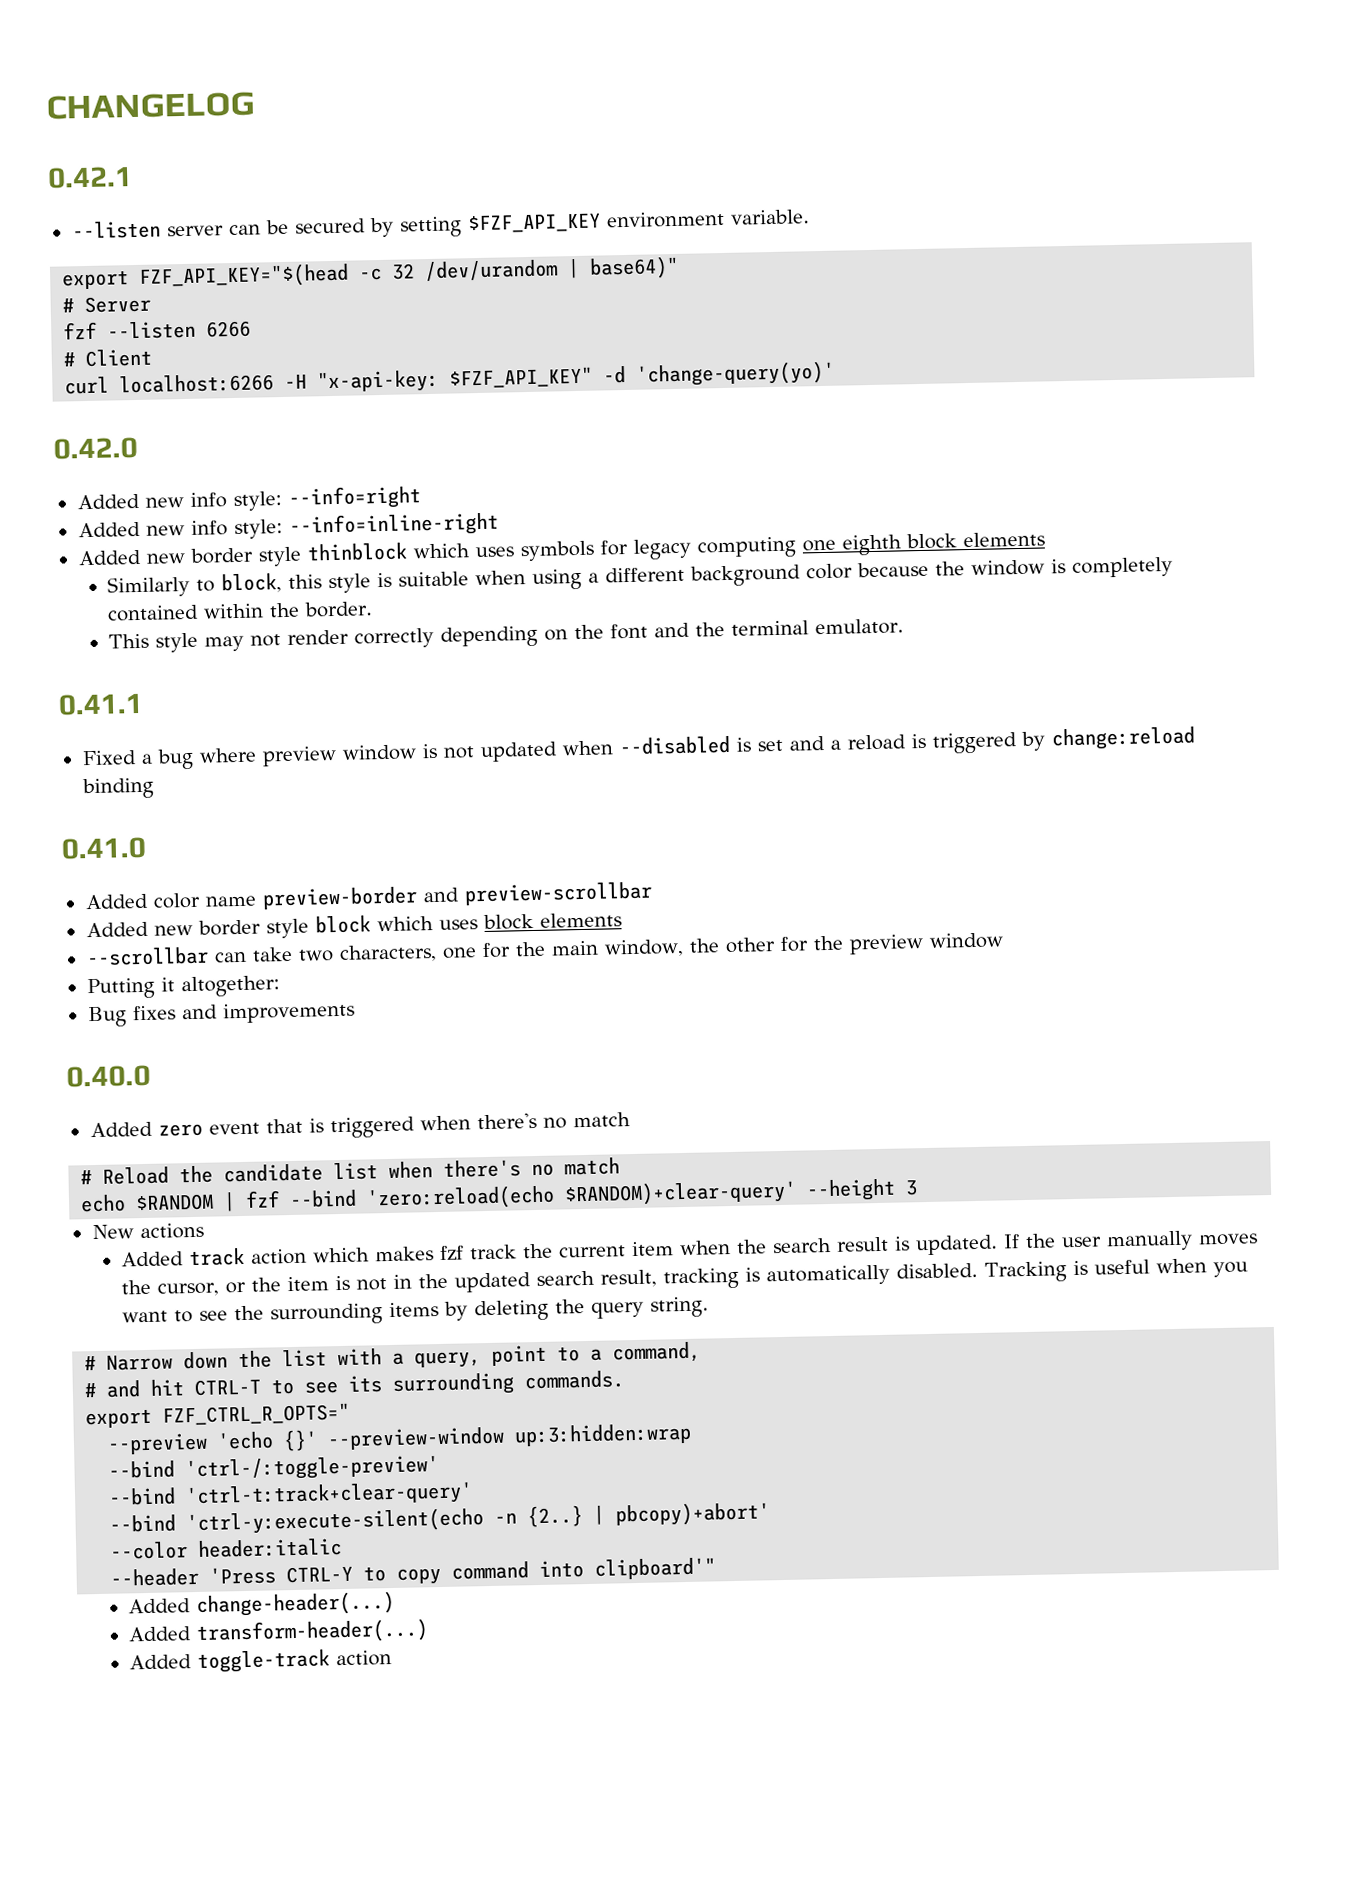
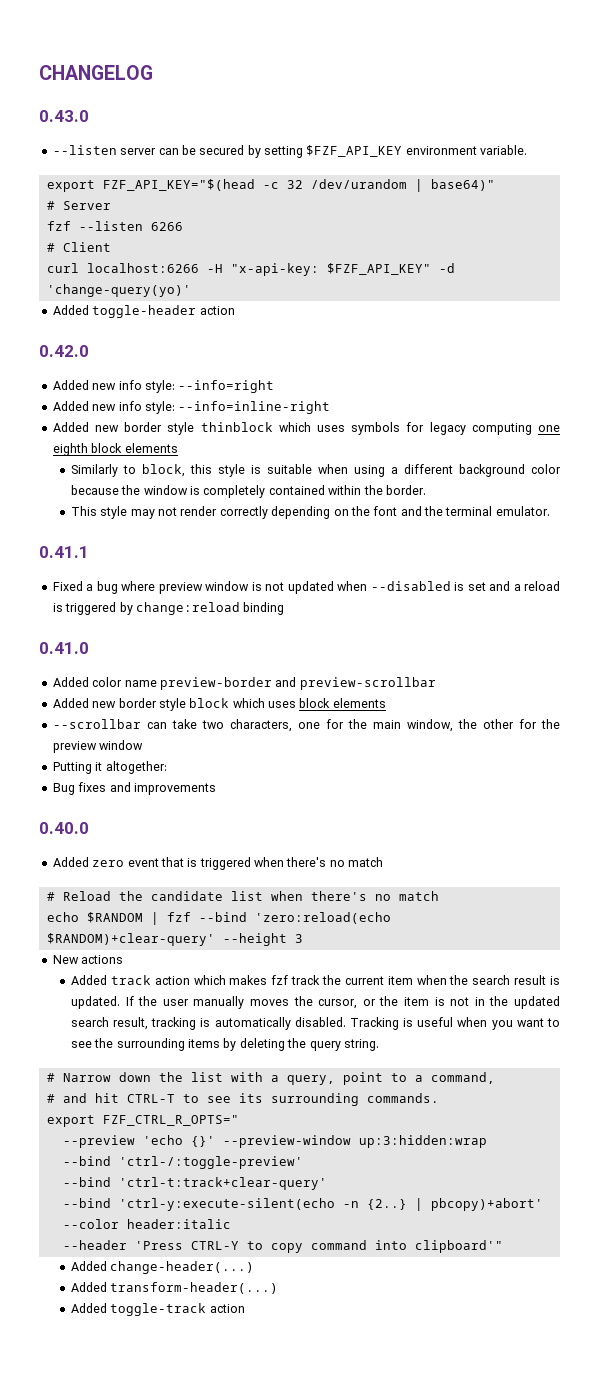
[47,166,133,189] 0.42.1 -> [39,110,89,122] 0.43.0
(836, 373) none -> [52,305,235,318] // Added toggle-header action

